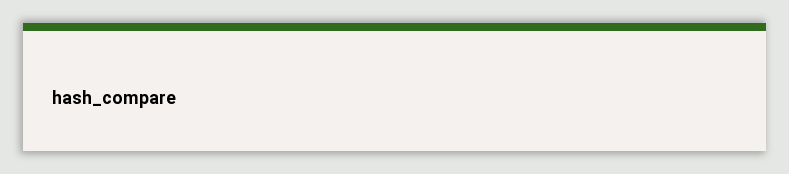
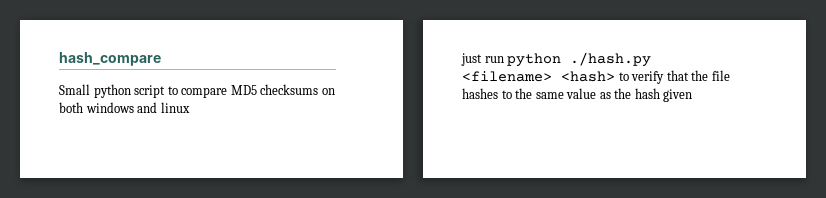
(176, 99) none -> [59,84,335,98] [59,102,190,113] [461,52,652,67] [462,70,730,84] [462,88,693,102] // Small python script to compare MD5 checksums on both windows and linux // just run python ./hash.py <filename> <hash> to verify that the file hashes to the same value as the hash given

